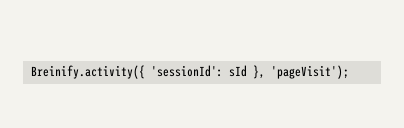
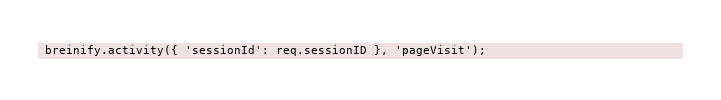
[30,65,247,79] Breinify.activity({ 'sessionId': sId -> [44,45,367,56] breinify.activity({ 'sessionId': req.sessionID

